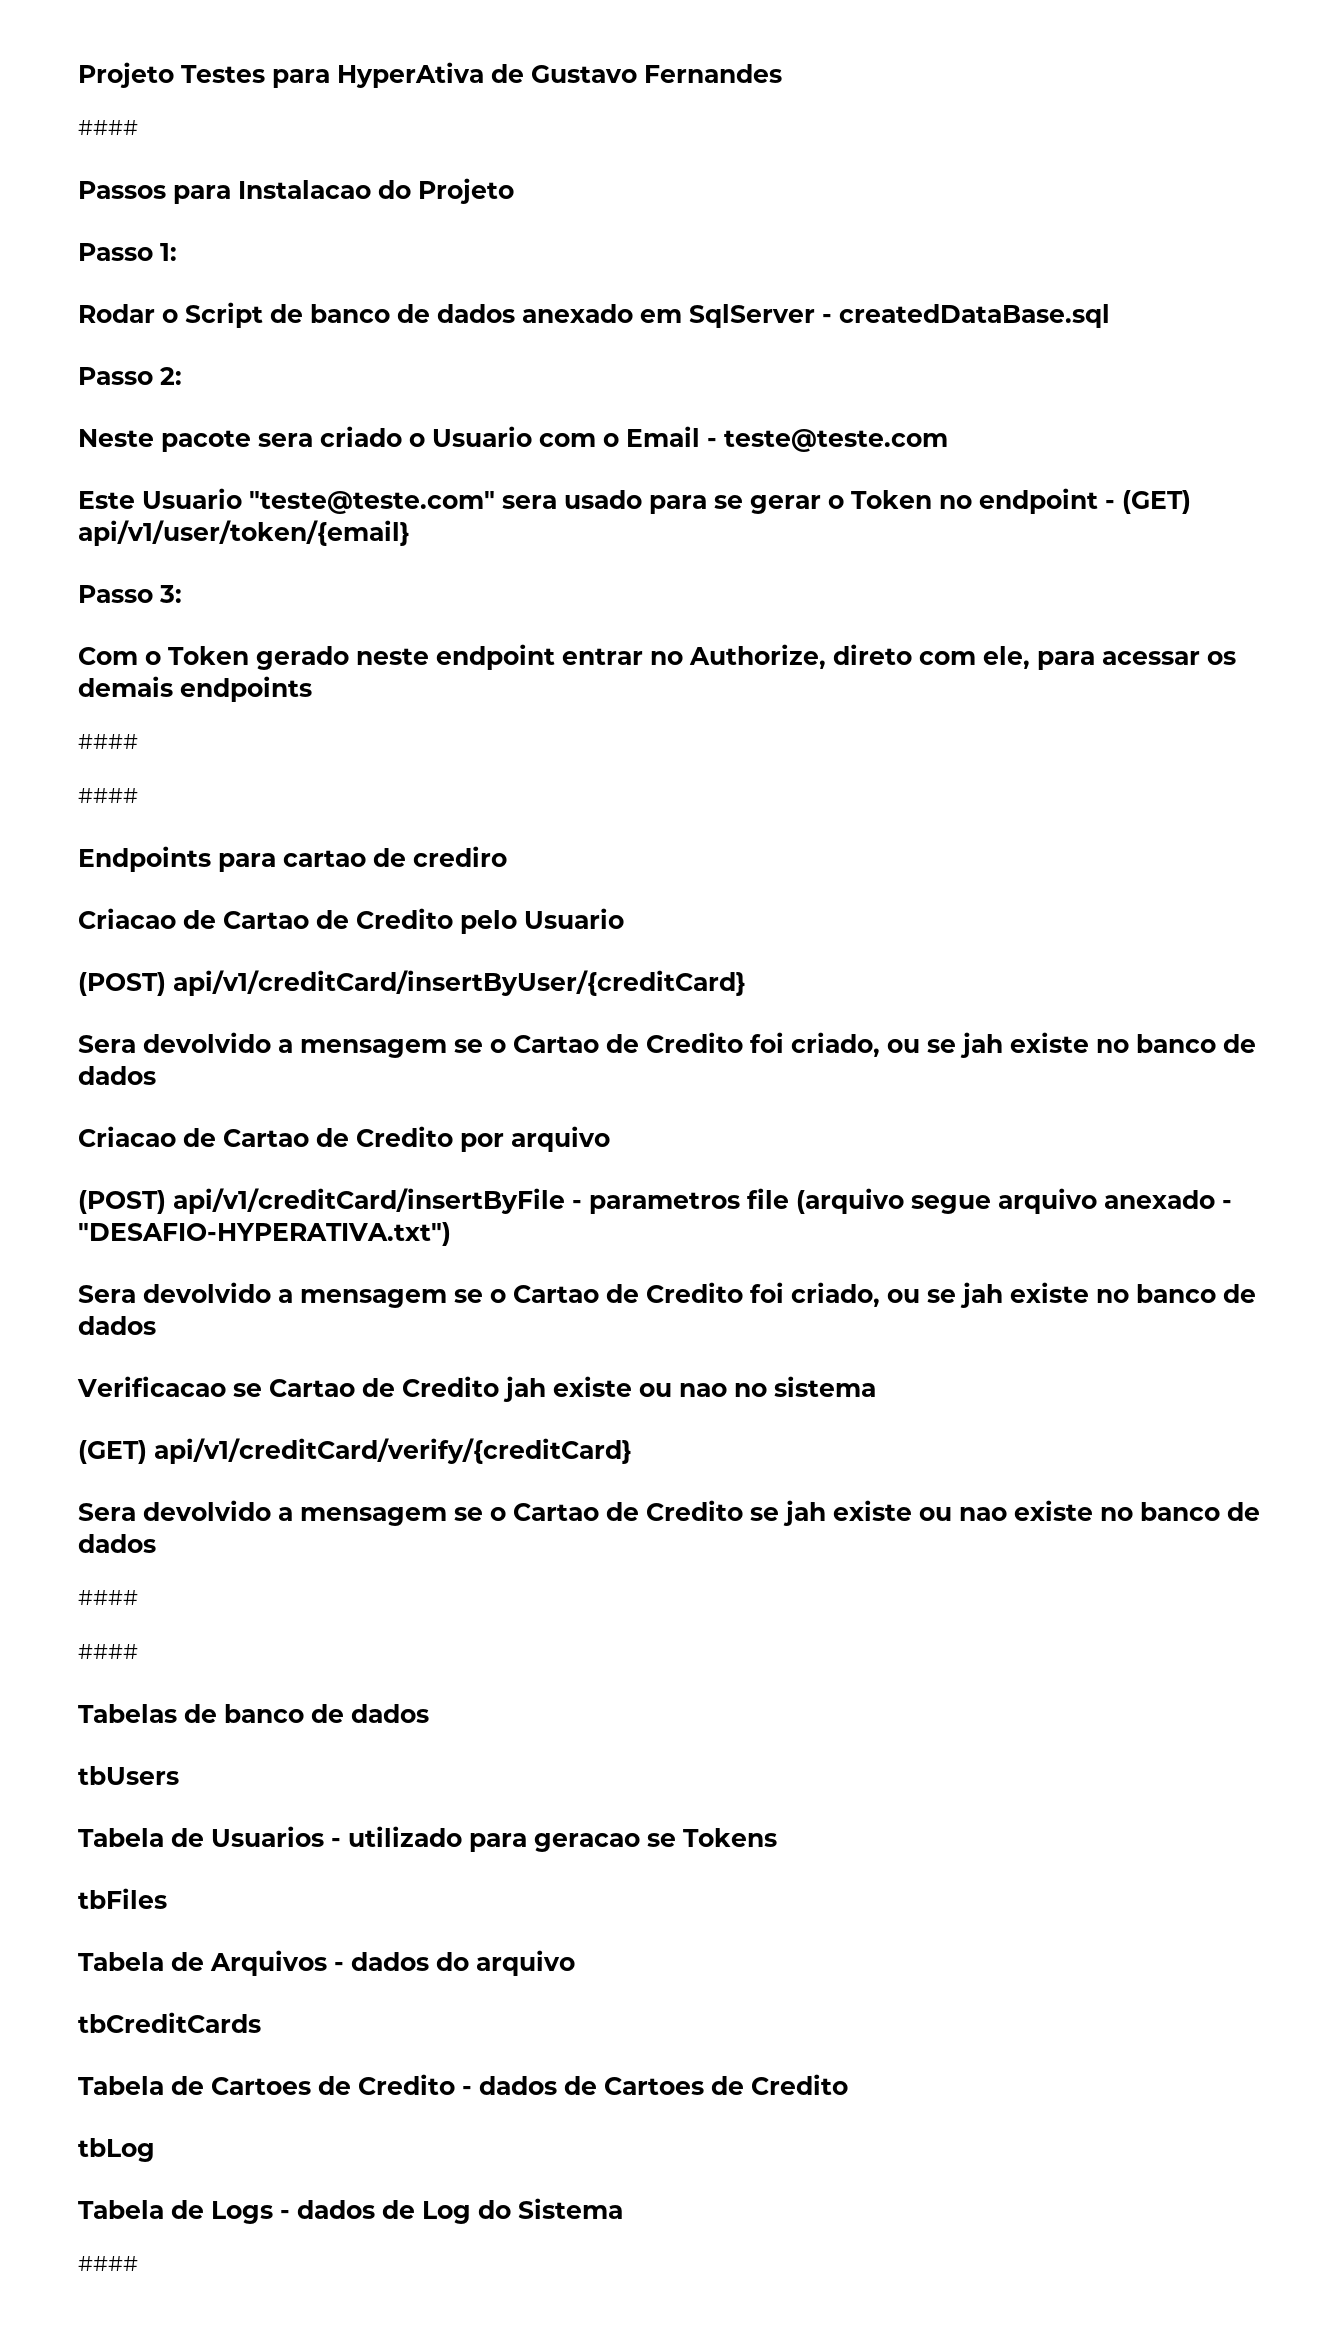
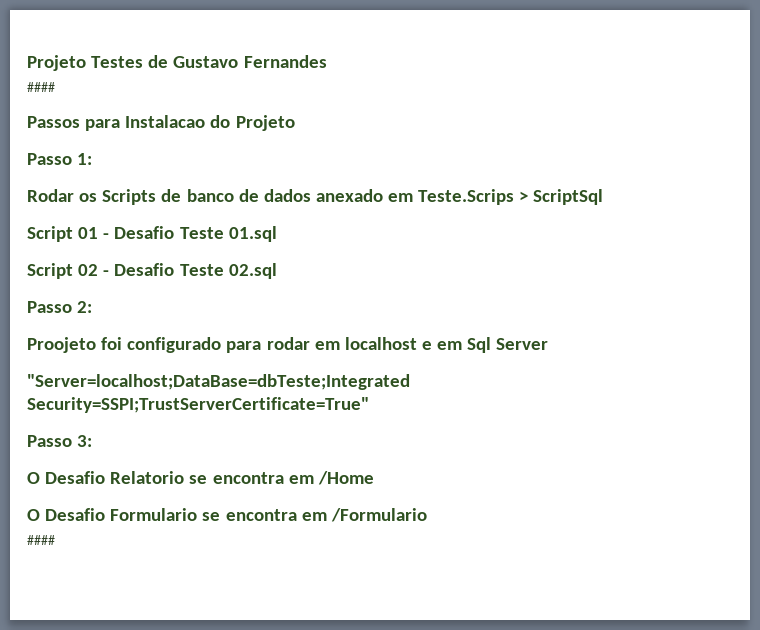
[272,62,484,88] para HyperAtiva -> (144, 62) none
[162,302,263,328] o Script -> [79,189,157,205] os Scripts
[689,304,1110,328] [78,367,182,385] [78,426,948,452] [78,488,1191,514] [78,520,410,546] [78,585,182,603] [78,644,1236,670] [78,676,312,702] [78,734,138,749] [78,788,138,803] [78,846,507,872] [78,908,624,934] [78,970,746,996] [78,1032,1256,1058] [78,1066,156,1085] [78,1126,610,1152] [78,1188,1232,1214] [78,1222,451,1246] [78,1282,1256,1308] [78,1316,156,1335] [77,1376,876,1402] [78,1438,632,1464] [78,1500,1260,1526] [78,1534,156,1553] [78,1590,138,1605] [78,1644,138,1659] [78,1704,429,1723] [78,1766,179,1785] [78,1826,777,1852] [78,1888,167,1909] [78,1950,575,1976] [78,2012,261,2033] [78,2074,848,2095] [78,2138,155,2162] [78,2198,623,2224] SqlServer - createdDataBase.sql // Passo 2: // Neste pacote sera criado o Usuario com o Email - teste@teste.com // Este Usuario "teste@teste.com" sera usado para se gerar o Token no endpoint - (GET) api/v1/user/token/{email} // Passo 3: // Com o Token gerado neste endpoint entrar no Authorize, direto com ele, para acessar os demais endpoints // #### // #### // Endpoints para cartao de crediro // Criacao de Cartao de Credito pelo Usuario // (POST) api/v1/creditCard/insertByUser/{creditCard} // Sera devolvido a mensagem se o Cartao de Credito foi criado, ou se jah existe no banco de dados // Criacao de Cartao de Credito por arquivo // (POST) api/v1/creditCard/insertByFile - parametros file (arquivo segue arquivo anexado - "DESAFIO-HYPERATIVA.txt") // Sera devolvido a mensagem se o Cartao de Credito foi criado, ou se jah existe no banco de dados // Verificacao se Cartao de Credito jah existe ou nao no sistema // (GET) api/v1/creditCard/verify/{creditCard} // Sera devolvido a mensagem se o Cartao de Credito se jah existe ou nao existe no banco de dados // #### // #### // Tabelas de banco de dados // tbUsers // Tabela de Usuarios - utilizado para geracao se Tokens // tbFiles // Tabela de Arquivos - dados do arquivo // tbCreditCards // Tabela de Cartoes de Credito - dados de Cartoes de Credito // tbLog // Tabela de Logs - dados de Log do Sistema -> [418,189,604,205] [27,226,277,242] [27,263,277,279] [27,301,93,313] [27,337,549,353] [27,374,410,390] [27,397,369,413] [27,435,93,447] [27,471,374,485] [27,508,427,522] Teste.Scrips > ScriptSql // Script 01 - Desafio Teste 01.sql // Script 02 - Desafio Teste 02.sql // Passo 2: // Proojeto foi configurado para rodar em localhost e em Sql Server // "Server=localhost;DataBase=dbTeste;Integrated Security=SSPI;TrustServerCertificate=True" // Passo 3: // O Desafio Relatorio se encontra em /Home // O Desafio Formulario se encontra em /Formulario

